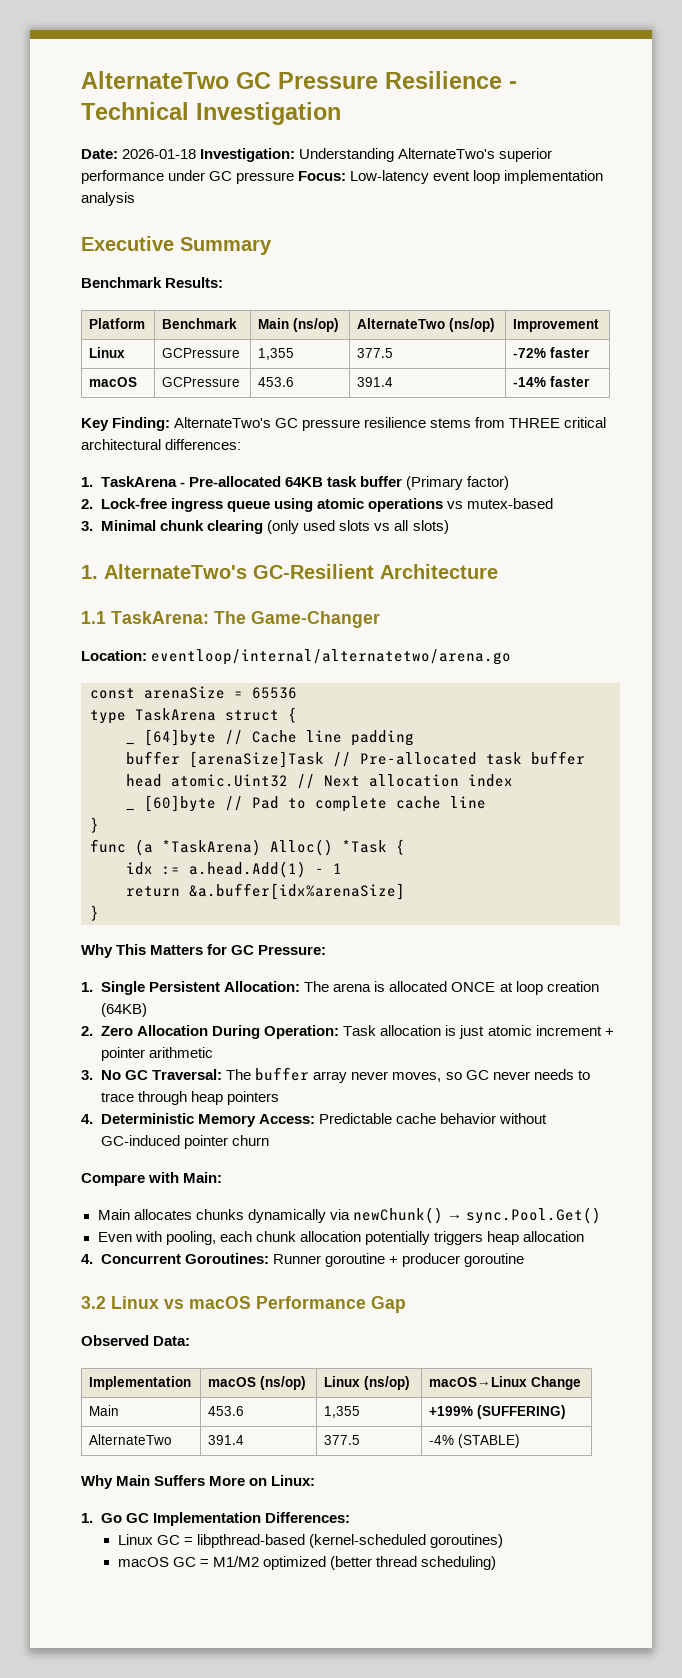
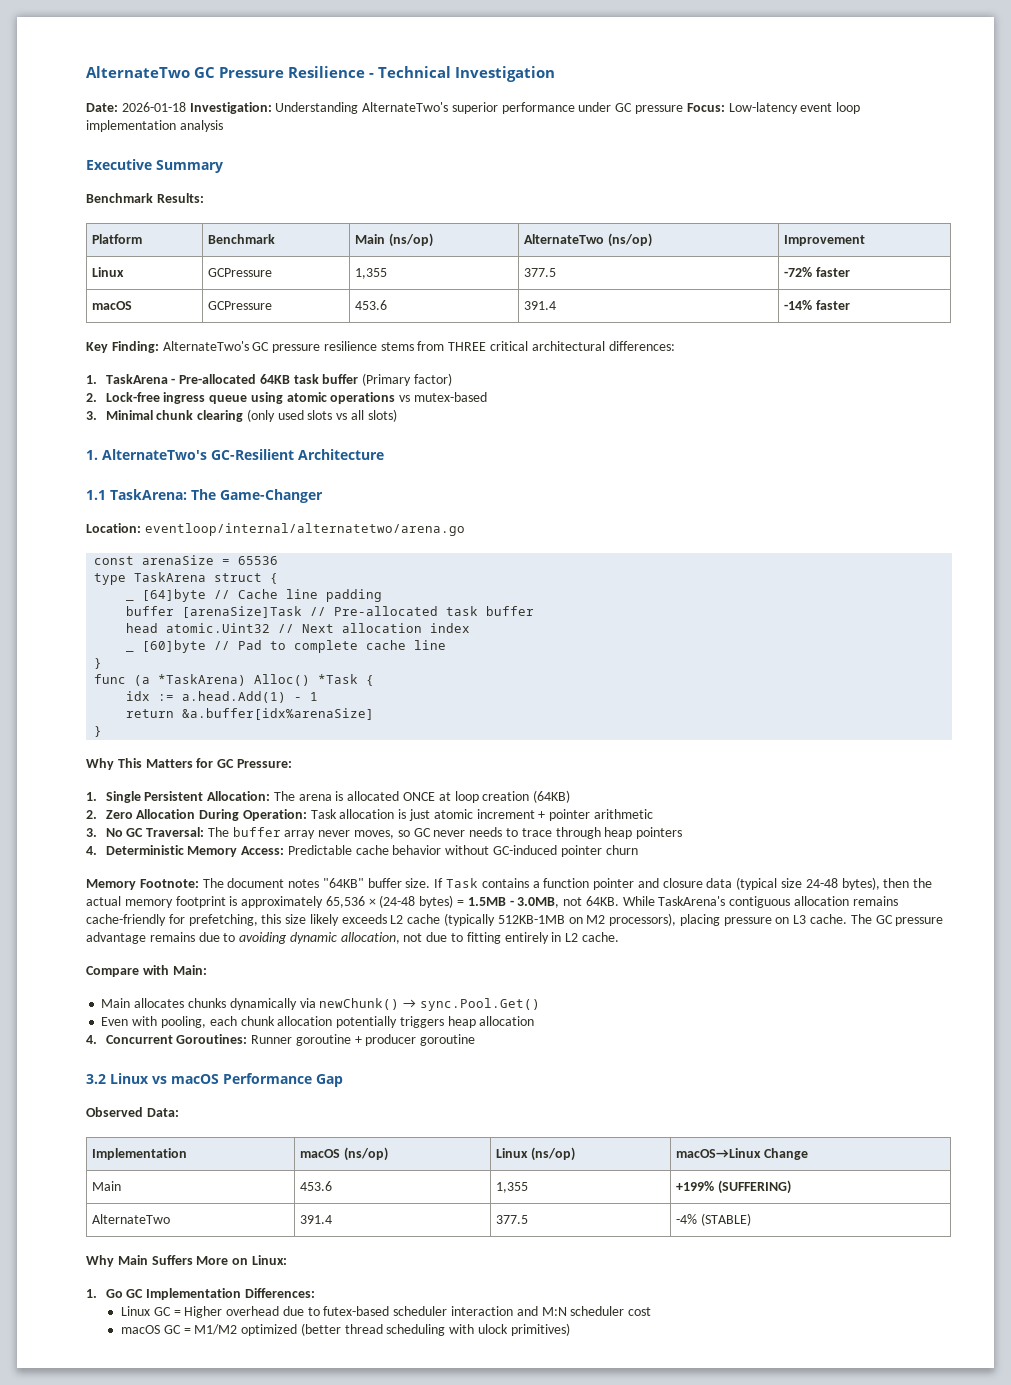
(270, 1140) none -> [86,877,933,890] [86,895,898,908] [86,913,944,926] [86,932,619,944] // Memory Footnote: The document notes "64KB" buffer size. If Task contains a function pointer and closure data (typical size 24-48 bytes), then the actual memory footprint is approximately 65,536 × (24-48 bytes) = 1.5MB - 3.0MB, not 64KB. While TaskArena's contiguous allocation remains cache-friendly for prefetching, this size likely exceeds L2 cache (typically 512KB-1MB on M2 processors), placing pressure on L3 cache. The GC pressure advantage remains due to avoiding dynamic allocation, not due to fitting entirely in L2 cache.
[196,1534,503,1548] libpthread-based (kernel-scheduled goroutines) -> [184,1306,652,1318] Higher overhead due to futex-based scheduler interaction and M:N scheduler cost
[420,1556,496,1570] scheduling) -> [386,1323,570,1336] scheduling with ulock primitives)

